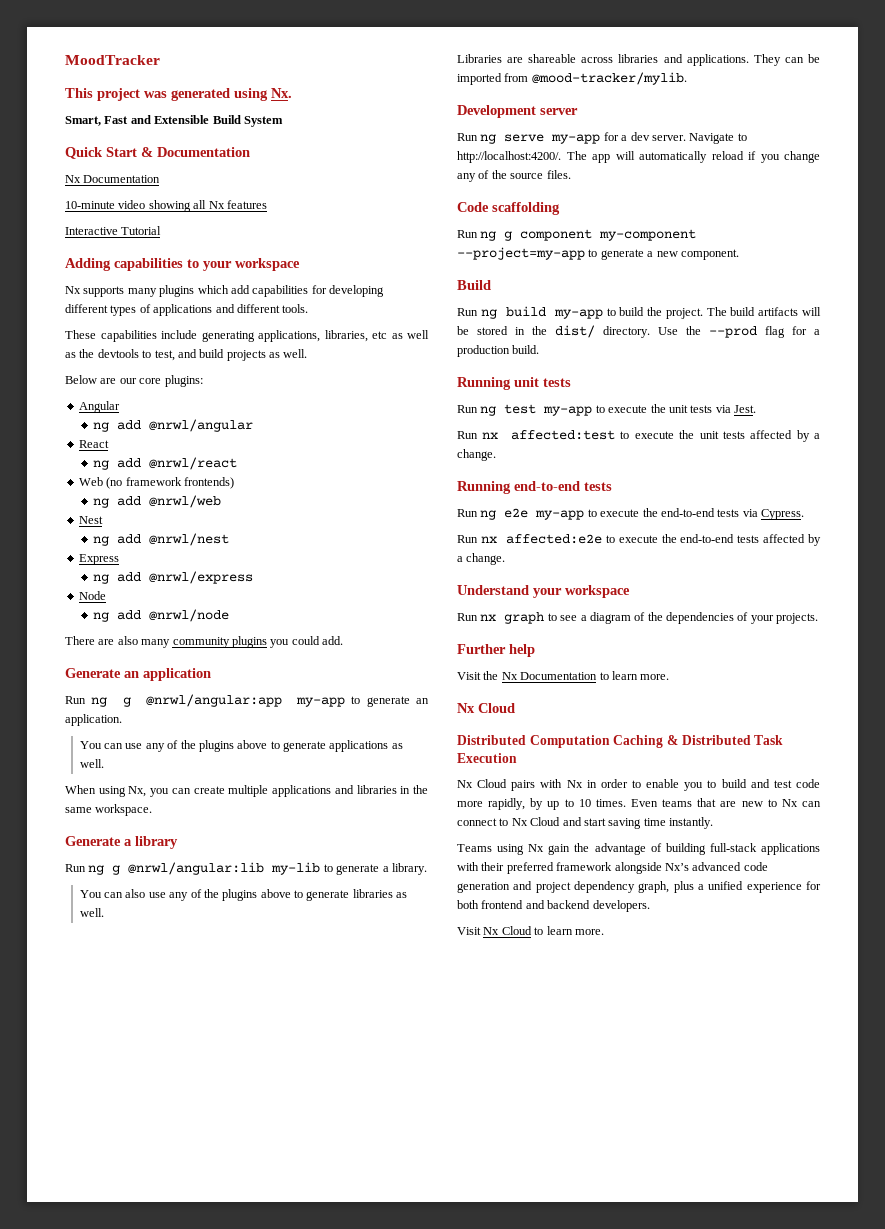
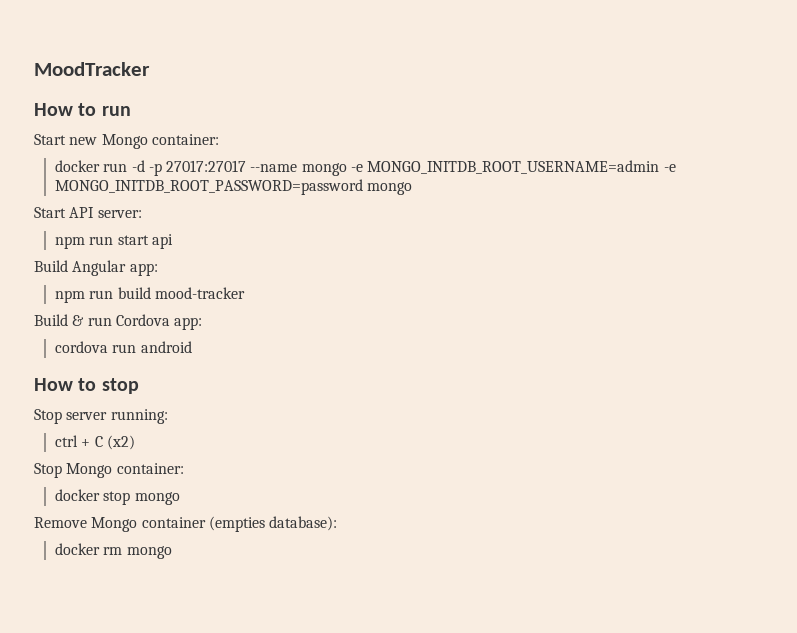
[65,88,292,101] [65,115,283,127] [65,147,250,159] [65,175,161,183] [65,200,267,212] [65,226,162,235] [65,258,300,271] [65,285,384,297] [65,304,309,316] [65,330,429,342] [65,349,308,361] [65,375,203,387] [78,401,120,413] [93,419,254,432] [78,440,109,448] [93,457,238,470] [78,477,234,489] [93,495,222,508] [78,516,103,524] [93,533,230,546] [78,554,119,565] [93,571,254,584] [78,591,106,600] [93,609,230,622] [65,636,343,648] [65,668,211,681] [65,694,429,707] [65,714,122,726] [79,740,403,752] [79,759,104,768] [65,785,429,797] [65,804,153,816] [65,836,178,849] [65,862,427,875] [79,889,408,901] [79,908,104,917] [457,54,820,66] [457,72,687,85] [457,105,578,118] [457,132,747,144] [457,151,820,163] [457,170,571,182] [457,202,560,215] [457,229,697,241] [457,247,739,260] [457,280,491,290] [457,306,821,319] [457,325,820,338] [457,345,540,357] [457,377,571,390] [457,404,756,416] [457,430,820,442] [457,449,496,461] [457,481,612,494] [457,508,804,520] [457,534,821,546] [457,553,506,565] [457,585,630,598] [457,612,819,624] [457,644,535,657] [457,671,670,680] [457,703,515,713] [457,735,784,748] [457,753,517,763] [457,779,820,791] [457,798,821,810] [457,817,713,829] [457,843,820,855] [457,862,768,874] [457,881,821,893] [457,900,650,912] [457,926,604,935] This project was generated using Nx. // Smart, Fast and Extensible Build System // Quick Start & Documentation // Nx Documentation // 10-minute video showing all Nx features // Interactive Tutorial // Adding capabilities to your workspace // Nx supports many plugins which add capabilities for developing different types of applications and different tools. // These capabilities include generating applications, libraries, etc as well as the devtools to test, and build projects as well. // Below are our core plugins: // Angular // ng add @nrwl/angular // React // ng add @nrwl/react // Web (no framework frontends) // ng add @nrwl/web // Nest // ng add @nrwl/nest // Express // ng add @nrwl/express // Node // ng add @nrwl/node // There are also many community plugins you could add. // Generate an application // Run ng g @nrwl/angular:app my-app to generate an application. // You can use any of the plugins above to generate applications as well. // When using Nx, you can create multiple applications and libraries in the same workspace. // Generate a library // Run ng g @nrwl/angular:lib my-lib to generate a library. // You can also use any of the plugins above to generate libraries as well. // Libraries are shareable across libraries and applications. They can be imported from @mood-tracker/mylib. // Development server // Run ng serve my-app for a dev server. Navigate to http://localhost:4200/. The app will automatically reload if you change any of the source files. // Code scaffolding // Run ng g component my-component --project=my-app to generate a new component. // Build // Run ng build my-app to build the project. The build artifacts will be stored in the dist/ directory. Use the --prod flag for a production build. // Running unit tests // Run ng test my-app to execute the unit tests via Jest. // Run nx affected:test to execute the unit tests affected by a change. // Running end-to-end tests // Run ng e2e my-app to execute the end-to-end tests via Cypress. // Run nx affected:e2e to execute the end-to-end tests affected by a change. // Understand your workspace // Run nx graph to see a diagram of the dependencies of your projects. // Further help // Visit the Nx Documentation to learn more. // Nx Cloud // Distributed Computation Caching & Distributed Task Execution // Nx Cloud pairs with Nx in order to enable you to build and test code more rapidly, by up to 10 times. Even teams that are new to Nx can connect to Nx Cloud and start saving time instantly. // Teams using Nx gain the advantage of building full-stack applications with their preferred framework alongside Nx’s advanced code generation and project dependency graph, plus a unified experience for both frontend and backend developers. // Visit Nx Cloud to learn more. -> [34,103,131,116] [34,134,219,149] [54,160,676,176] [54,179,413,195] [34,207,142,218] [54,234,173,249] [34,260,158,276] [54,287,245,303] [34,314,203,330] [54,341,192,353] [34,378,139,394] [34,409,168,424] [54,435,135,450] [34,463,184,478] [54,489,180,505] [34,516,338,532] [54,543,172,559] How to run // Start new Mongo container: // docker run -d -p 27017:27017 --name mongo -e MONGO_INITDB_ROOT_USERNAME=admin -e MONGO_INITDB_ROOT_PASSWORD=password mongo // Start API server: // npm run start api // Build Angular app: // npm run build mood-tracker // Build & run Cordova app: // cordova run android // How to stop // Stop server running: // ctrl + C (x2) // Stop Mongo container: // docker stop mongo // Remove Mongo container (empties database): // docker rm mongo

